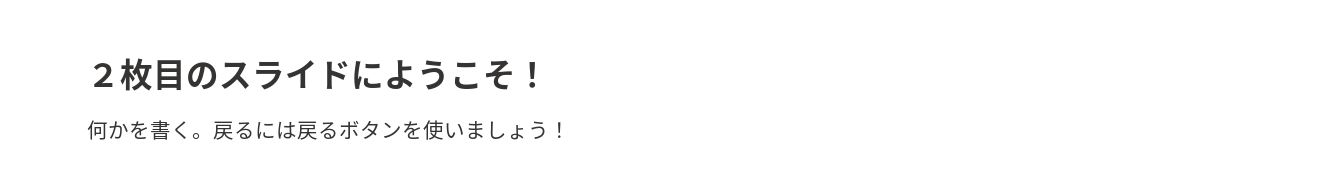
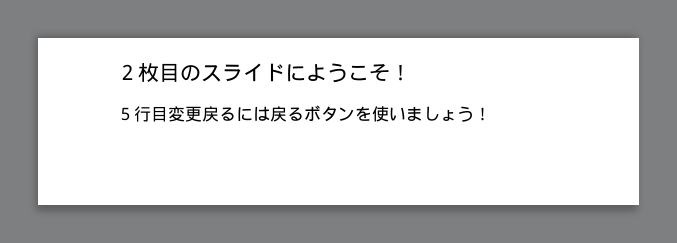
[87,120,213,140] 何かを書く。 -> [117,106,202,122] ５行目変更

